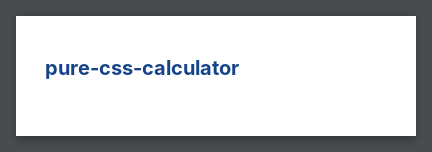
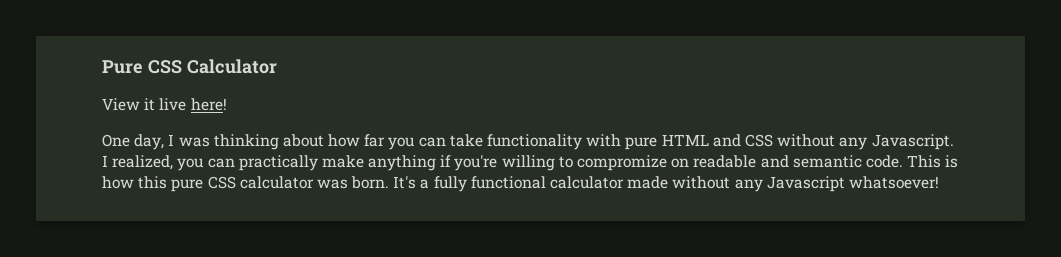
[45,60,239,79] pure-css-calculator -> [102,59,277,74] [102,98,227,111] [102,134,954,150] [102,155,959,171] [102,176,939,192] Pure CSS Calculator // View it live here! // One day, I was thinking about how far you can take functionality with pure HTML and CSS without any Javascript. I realized, you can practically make anything if you're willing to compromize on readable and semantic code. This is how this pure CSS calculator was born. It's a fully functional calculator made without any Javascript whatsoever!

